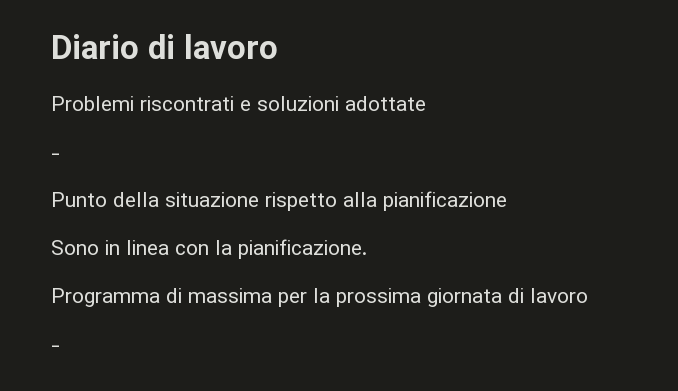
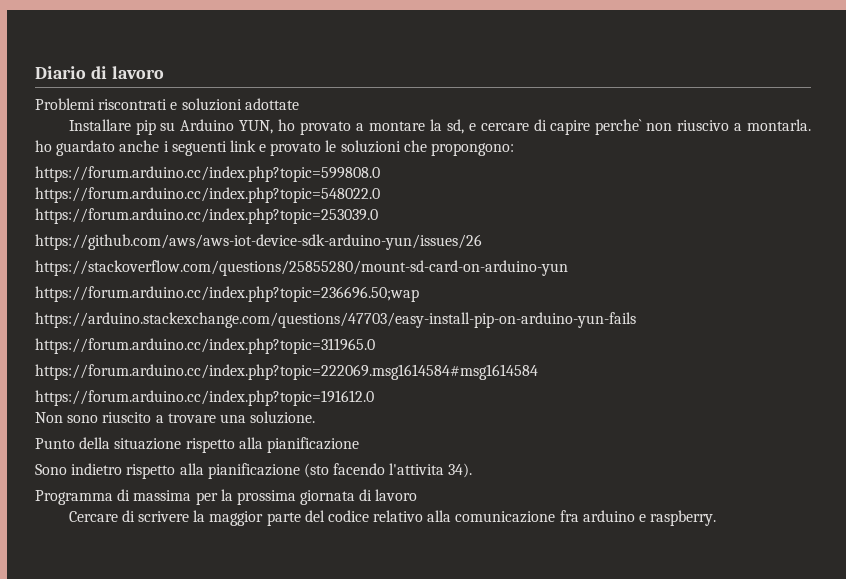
[51,153,60,159] - -> [68,119,812,135] [35,140,515,156] [35,166,380,182] [35,187,380,203] [35,208,378,224] [35,234,482,250] [35,260,568,276] [35,286,419,302] [35,312,636,328] [35,338,375,354] [35,364,538,380] [35,390,374,406] [35,411,316,424] Installare pip su Arduino YUN, ho provato a montare la sd, e cercare di capire perche` non riuscivo a montarla. ho guardato anche i seguenti link e provato le soluzioni che propongono: // https://forum.arduino.cc/index.php?topic=599808.0 // https://forum.arduino.cc/index.php?topic=548022.0 // https://forum.arduino.cc/index.php?topic=253039.0 // https://github.com/aws/aws-iot-device-sdk-arduino-yun/issues/26 // https://stackoverflow.com/questions/25855280/mount-sd-card-on-arduino-yun // https://forum.arduino.cc/index.php?topic=236696.50;wap // https://arduino.stackexchange.com/questions/47703/easy-install-pip-on-arduino-yun-fails // https://forum.arduino.cc/index.php?topic=311965.0 // https://forum.arduino.cc/index.php?topic=222069.msg1614584#msg1614584 // https://forum.arduino.cc/index.php?topic=191612.0 // Non sono riuscito a trovare una soluzione.
[105,239,367,259] in linea con la pianificazione. -> [71,463,473,479] indietro rispetto alla pianificazione (sto facendo l'attivita 34).
[51,345,60,351] - -> [68,510,717,526] Cercare di scrivere la maggior parte del codice relativo alla comunicazione fra arduino e raspberry.

